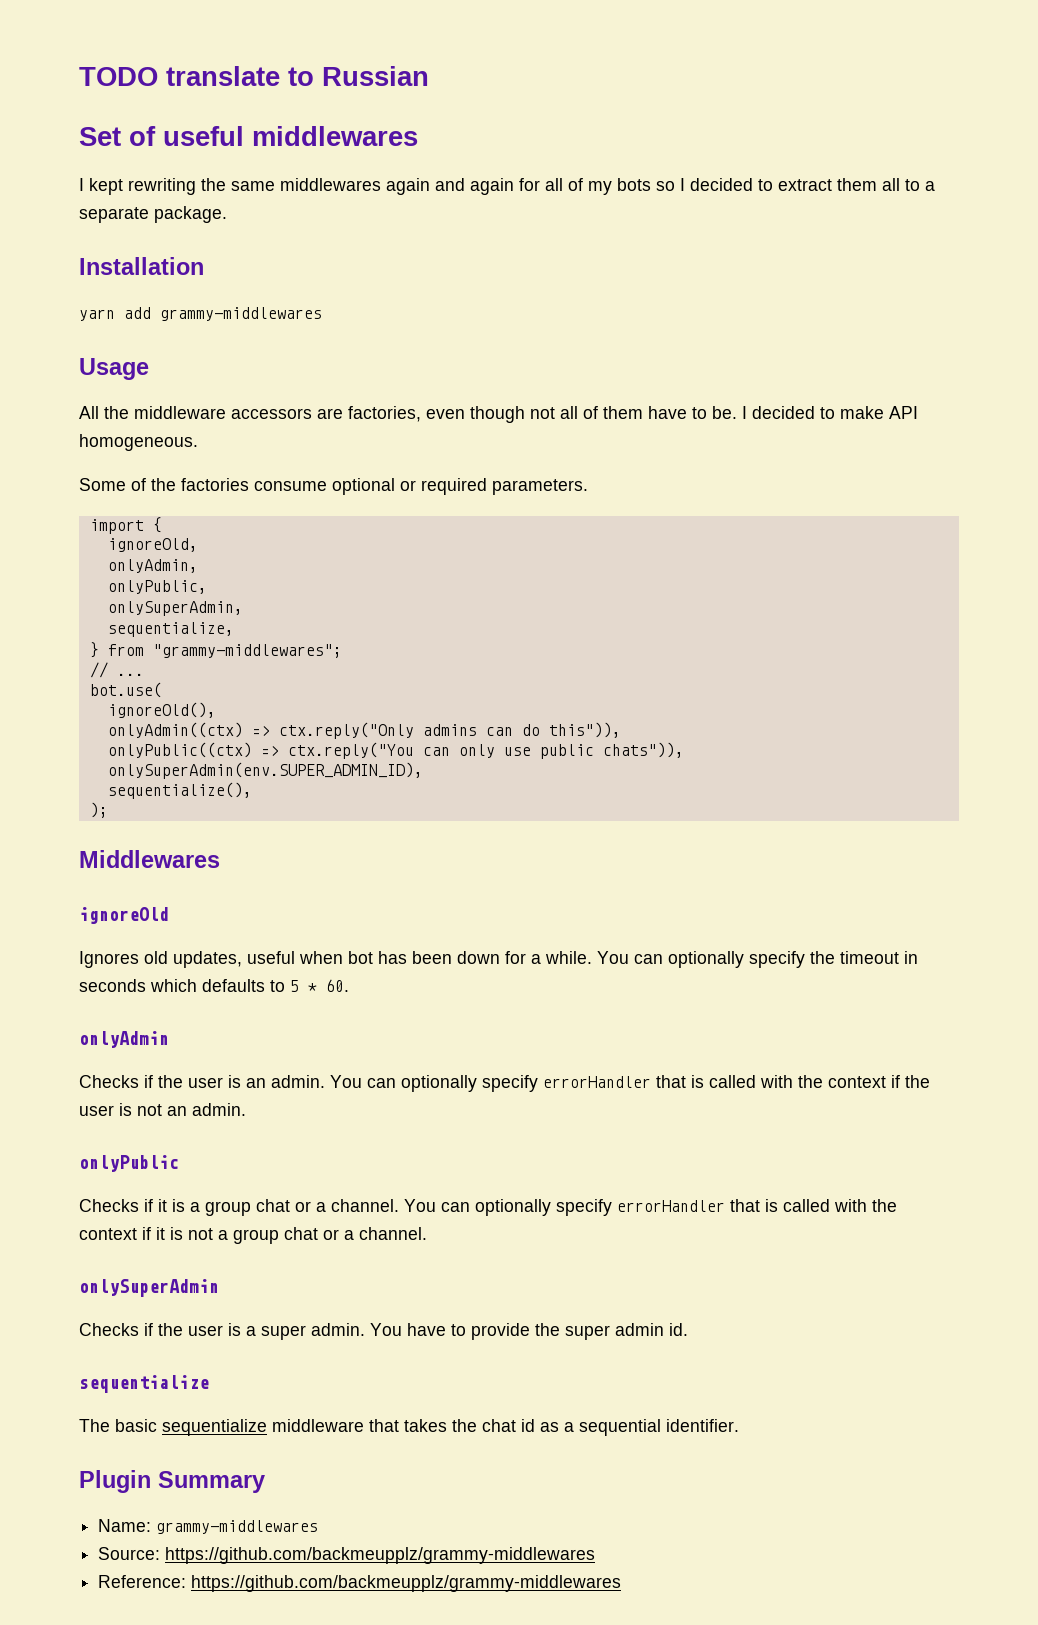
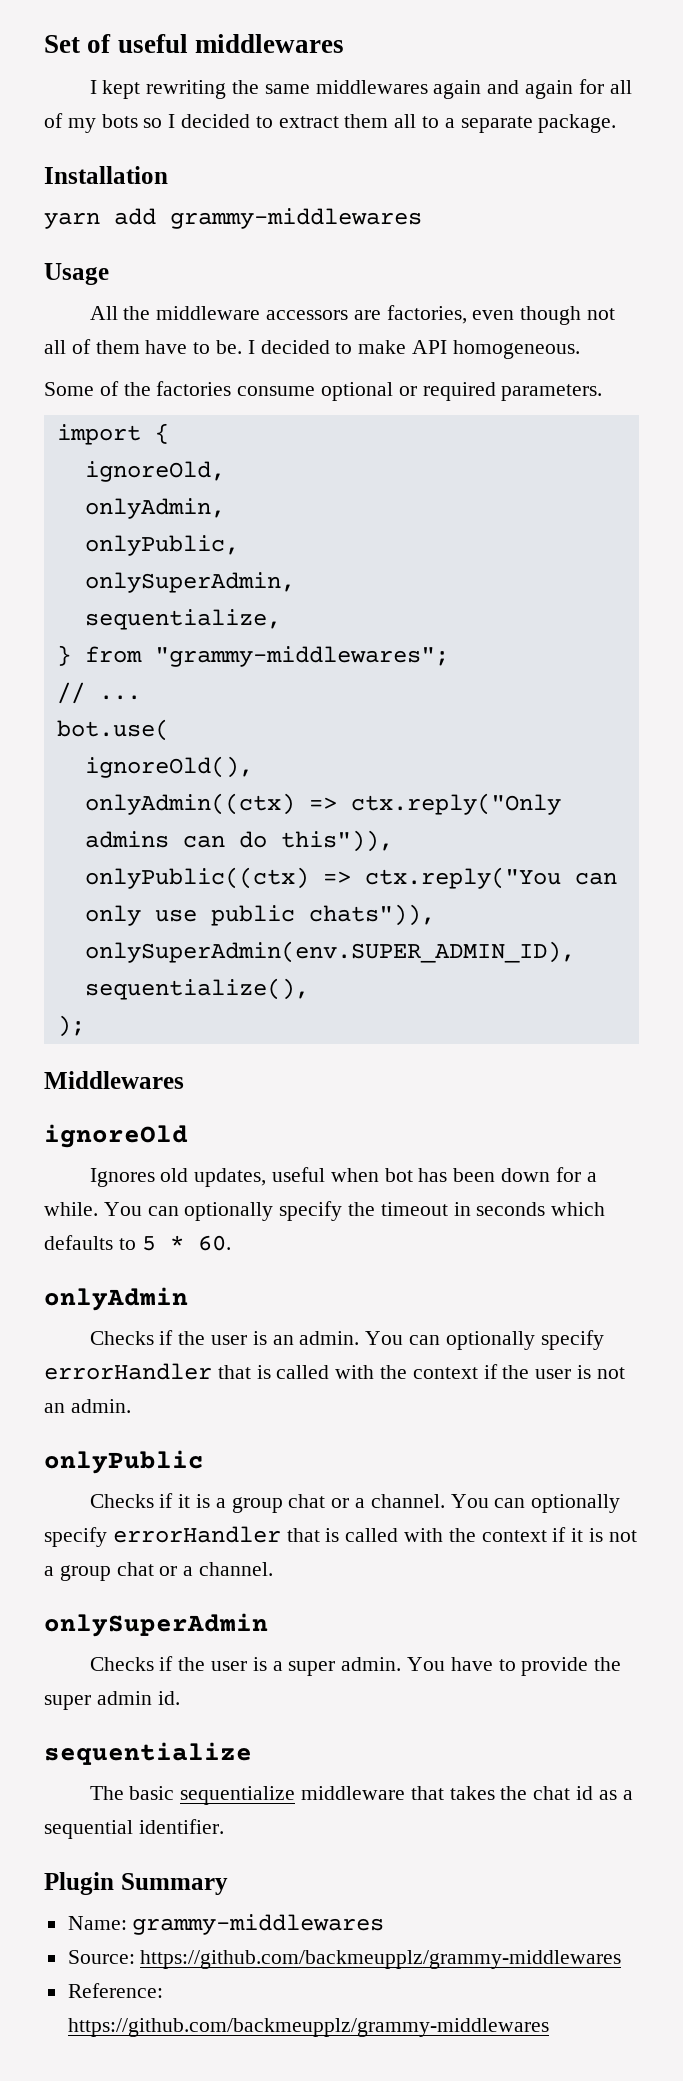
[79,66,429,86] TODO translate to Russian // -> (44, 44) none

